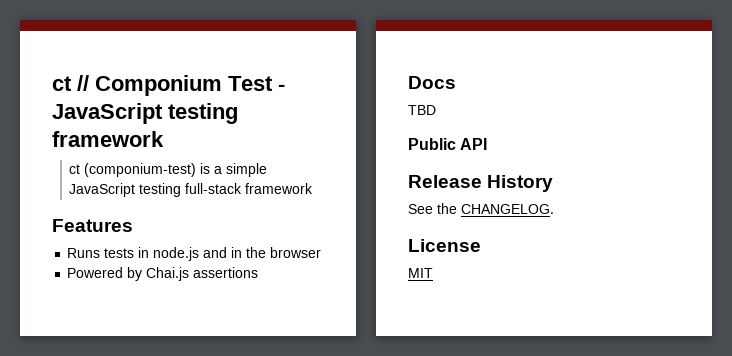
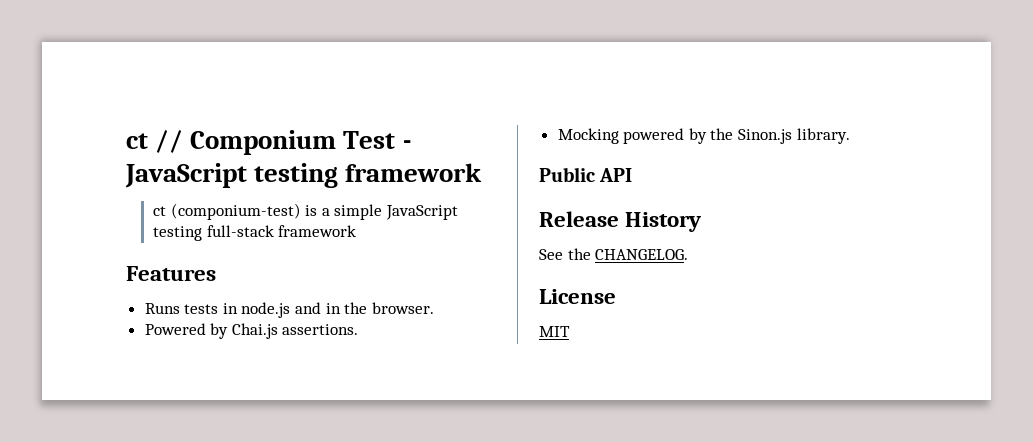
[270,247,322,258] browser -> [371,302,434,314] browser.
[193,267,259,278] [408,76,456,89] [408,105,436,115] assertions // Docs // TBD -> [282,324,359,335] [557,128,850,144] assertions. // Mocking powered by the Sinon.js library.

